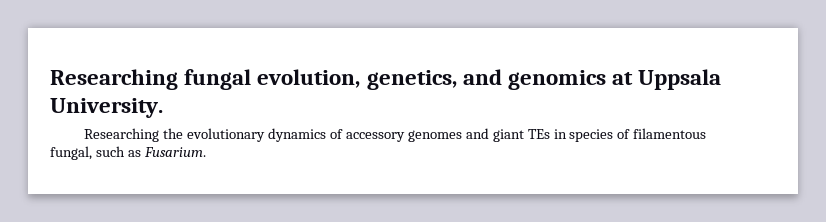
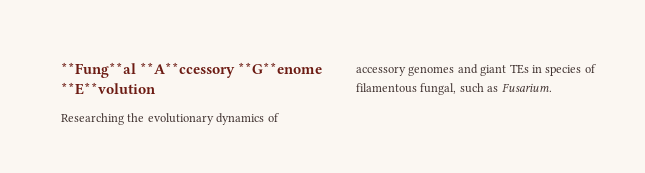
[50,69,722,90] [50,98,163,118] Researching fungal evolution, genetics, and genomics at Uppsala University. -> [61,62,323,78] [61,82,156,95] **Fung**al **A**ccessory **G**enome **E**volution

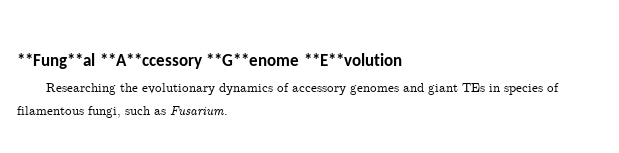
[420,83,457,95] fungal, -> [88,106,121,118] fungi,

